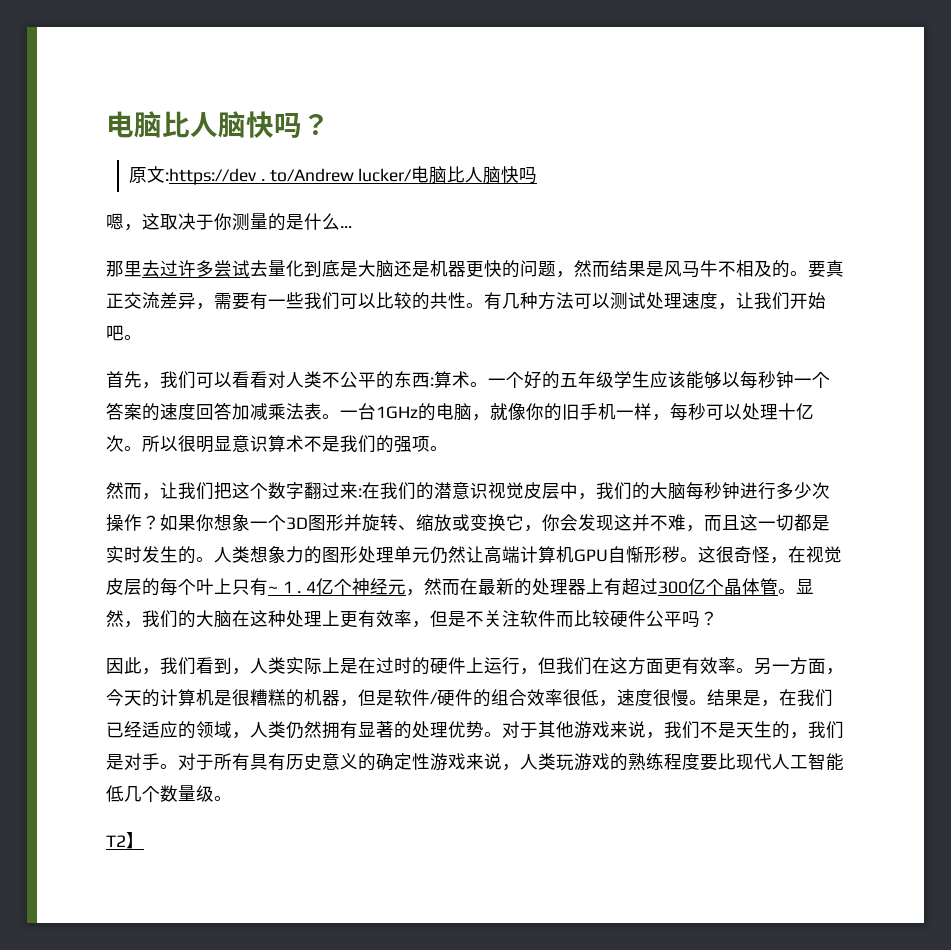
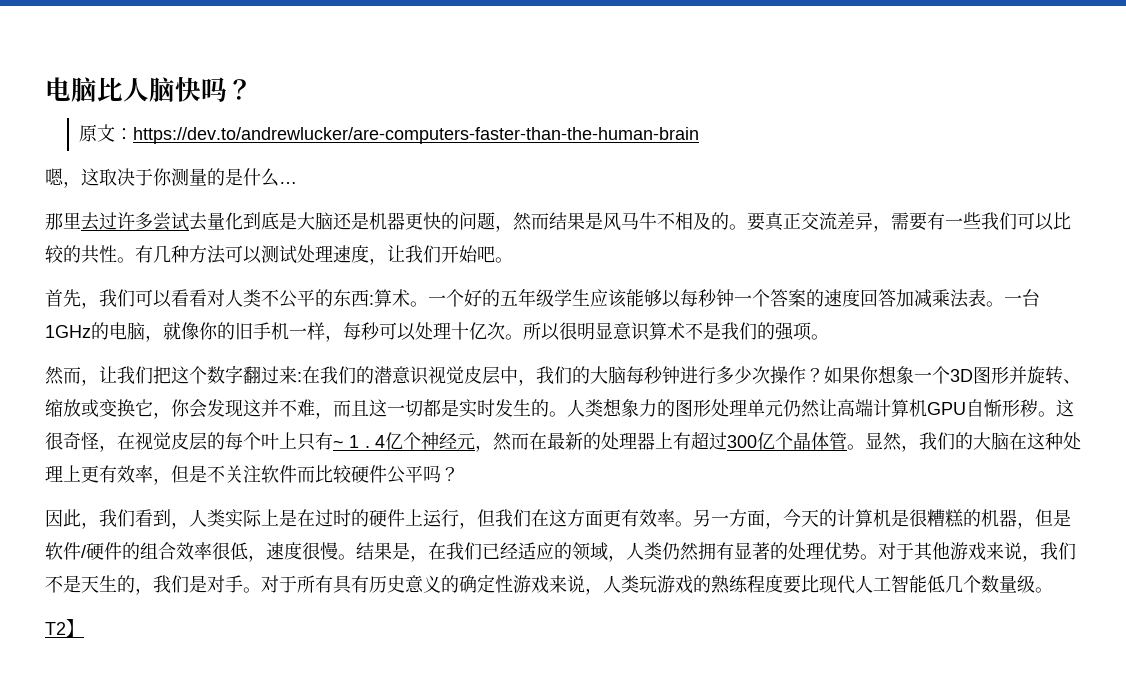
[165,166,538,185] :https://dev . to/Andrew lucker/电脑比人脑快吗 -> [115,127,700,144] ：https://dev.to/andrewlucker/are-computers-faster-than-the-human-brain

